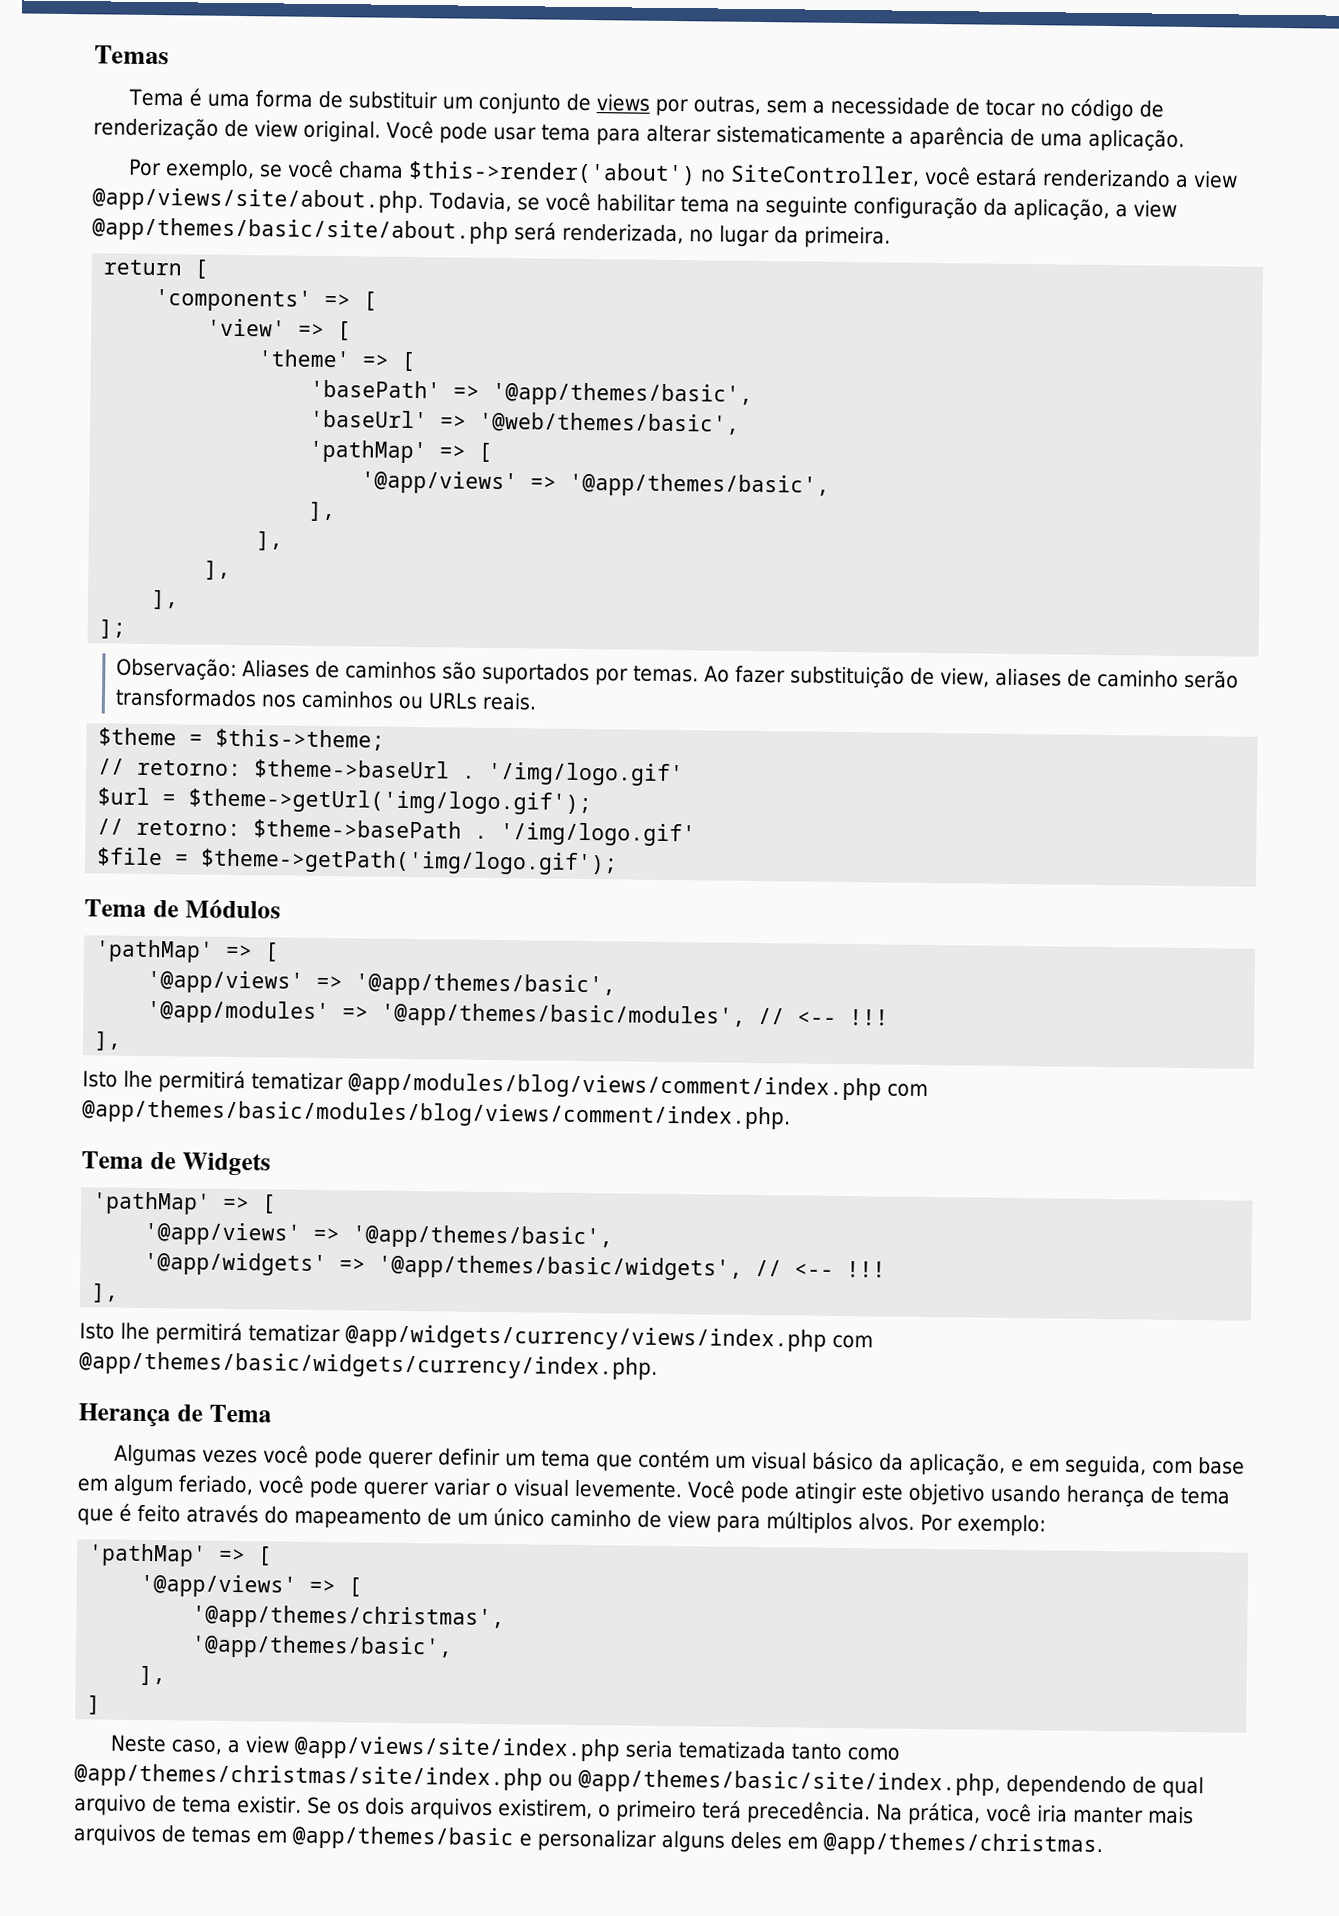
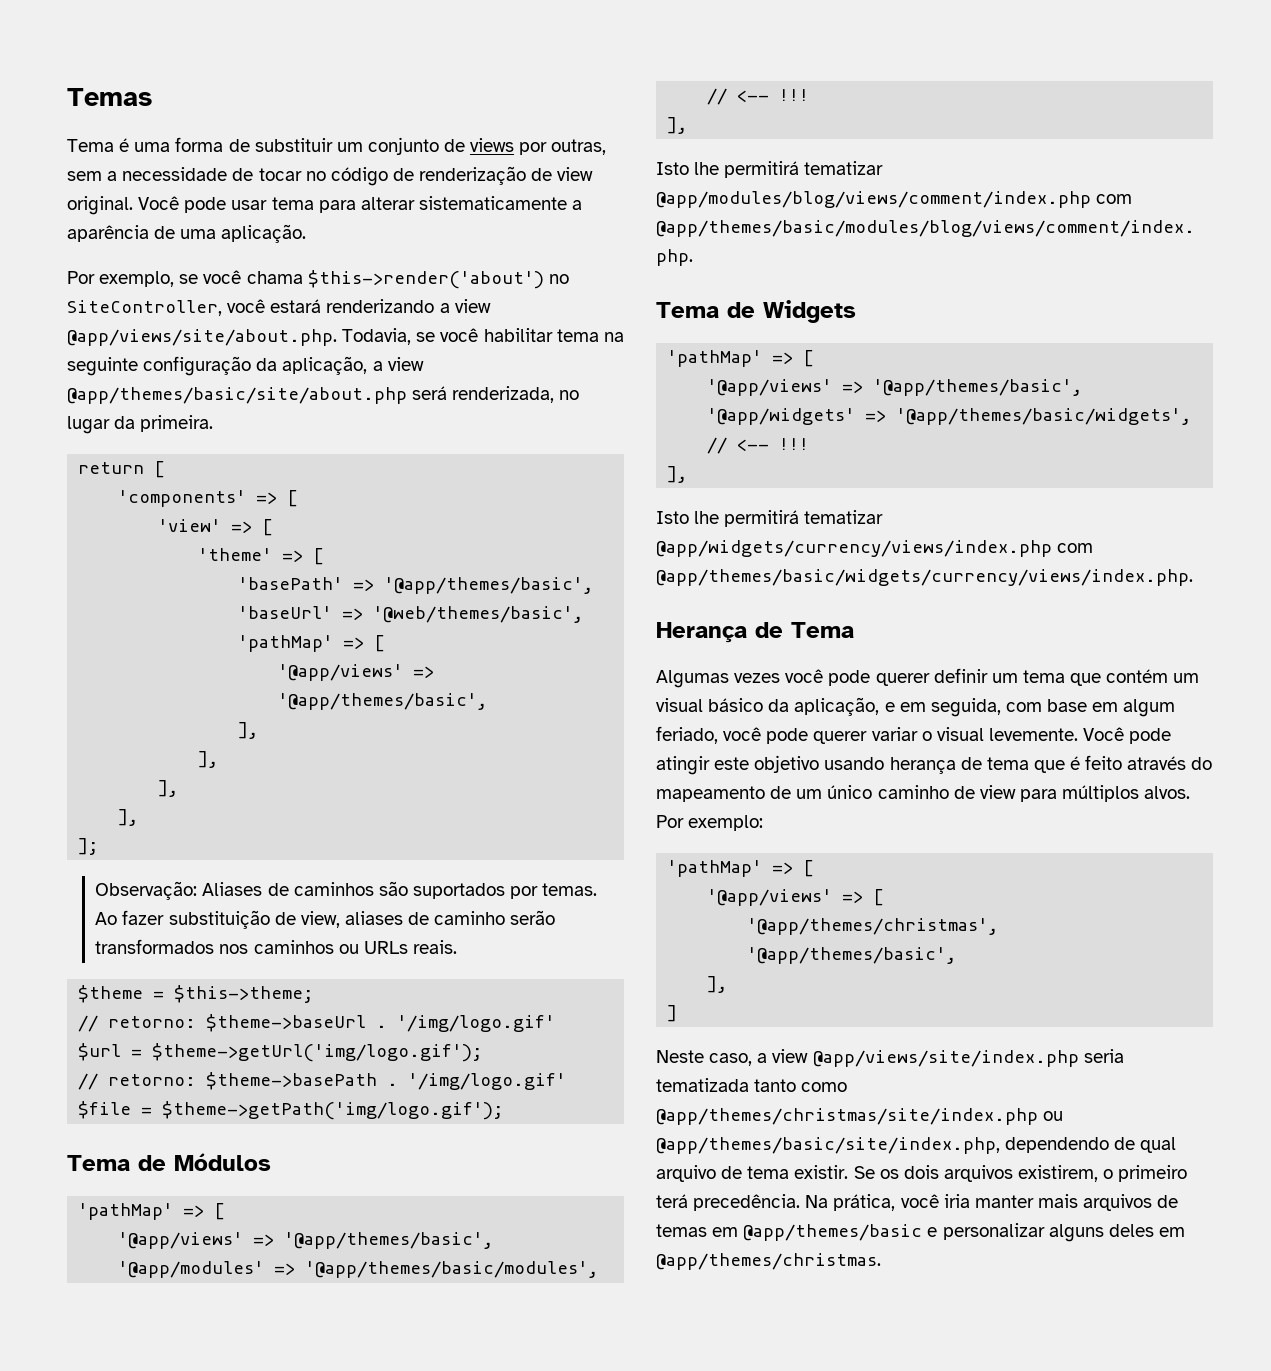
[79,1351,658,1380] @app/themes/basic/widgets/currency/index.php. -> [656,569,1193,586] @app/themes/basic/widgets/currency/views/index.php.

